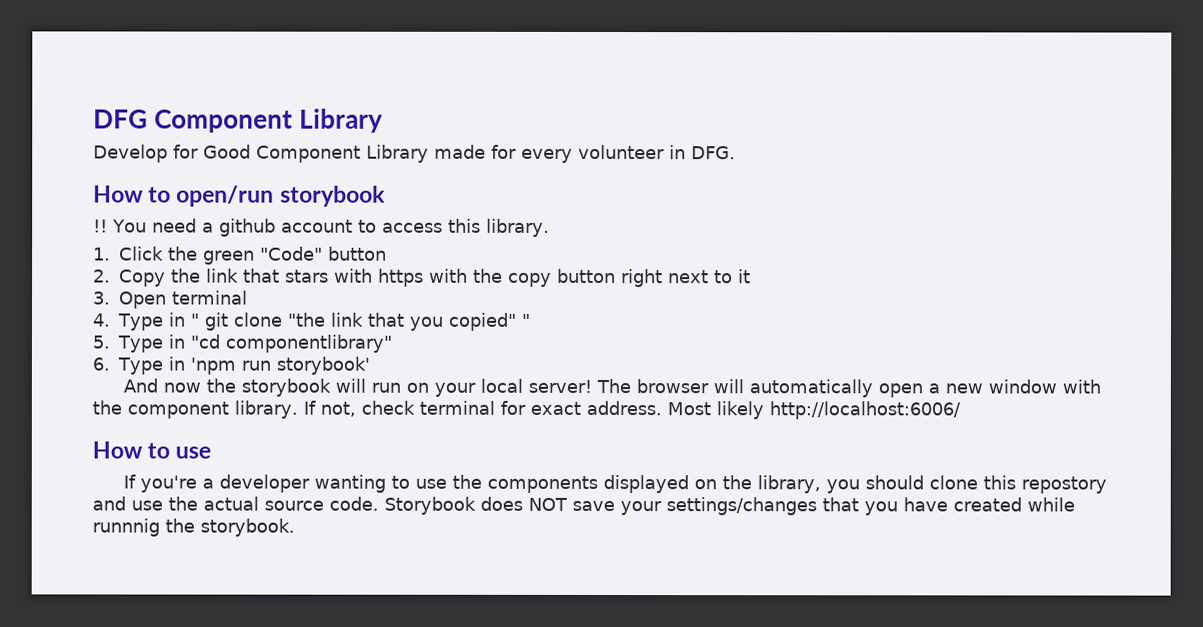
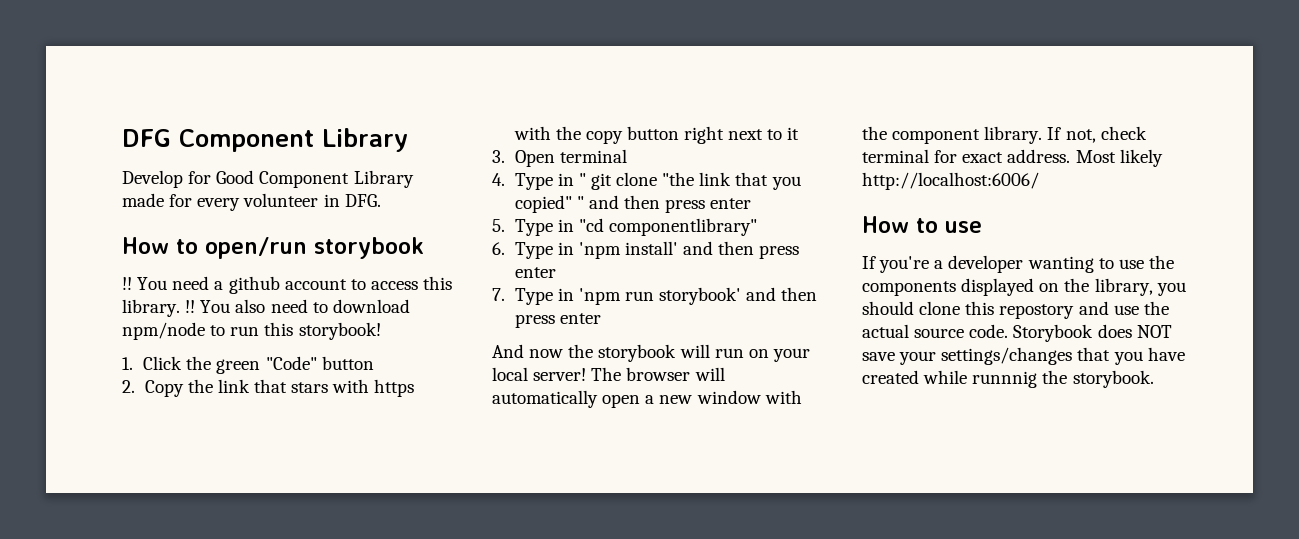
(550, 227) none -> [185,299,410,313] [122,322,381,340] !! You also need to download npm/node to run this storybook!
(530, 320) none -> [588,195,752,213] and then press enter
[240,356,370,375] run storybook' -> [624,241,800,259] [514,267,556,278] [492,287,818,305] [514,313,601,328] install' and then press enter // 7. Type in 'npm run storybook' and then press enter

